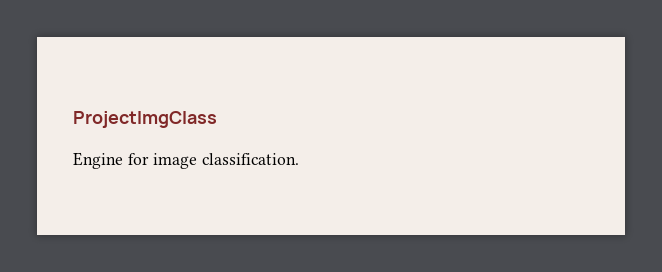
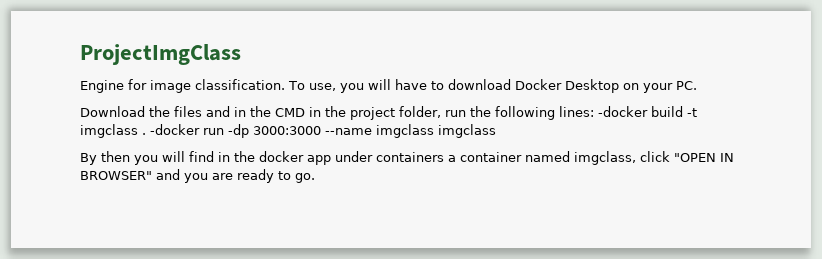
(300, 159) none -> [288,79,697,93] [80,106,697,120] [80,124,496,138] [80,151,734,165] [80,169,315,183] To use, you will have to download Docker Desktop on your PC. // Download the files and in the CMD in the project folder, run the following lines: -docker build -t imgclass . -docker run -dp 3000:3000 --name imgclass imgclass // By then you will find in the docker app under containers a container named imgclass, click "OPEN IN BROWSER" and you are ready to go.

